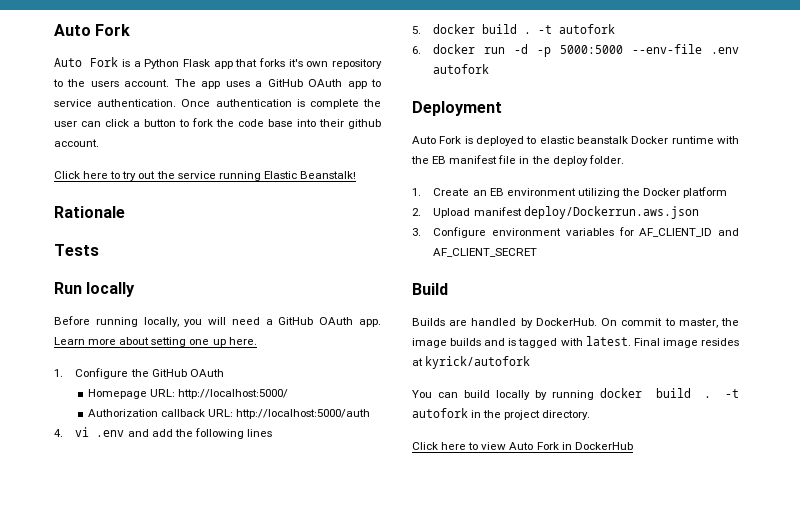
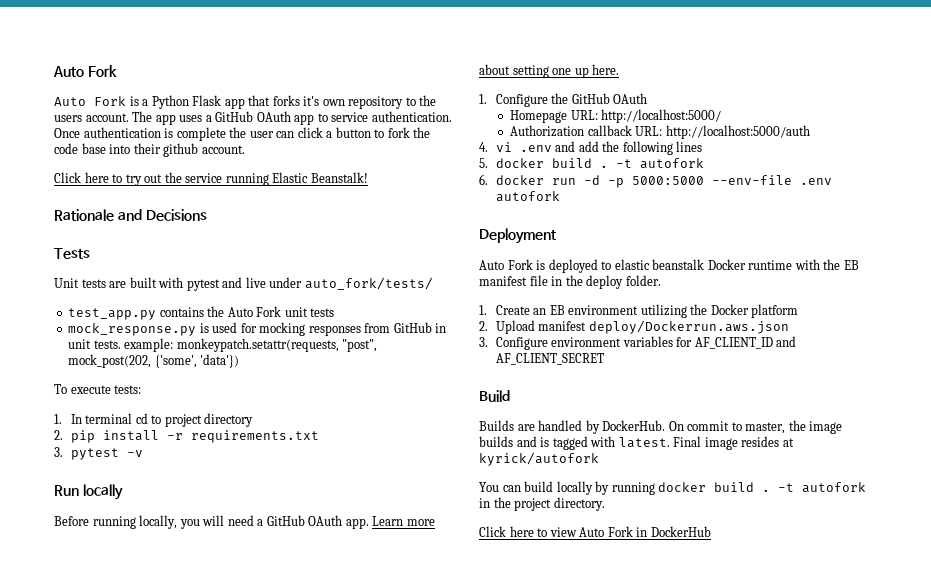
(125, 212) none -> [117,209,207,221] and Decisions
(99, 250) none -> [54,277,433,291] [68,306,335,320] [68,322,447,336] [68,338,378,352] [68,354,240,368] [54,384,142,394] [54,413,254,427] [54,430,319,443] [54,447,143,460] // Unit tests are built with pytest and live under auto_fork/tests/ // test_app.py contains the Auto Fork unit tests // mock_response.py is used for mocking responses from GitHub in unit tests. example: monkeypatch.setattr(requests, "post", mock_post(202, {'some', 'data'}) // To execute tests: // 1. In terminal cd to project directory // 2. pip install -r requirements.txt // 3. pytest -v

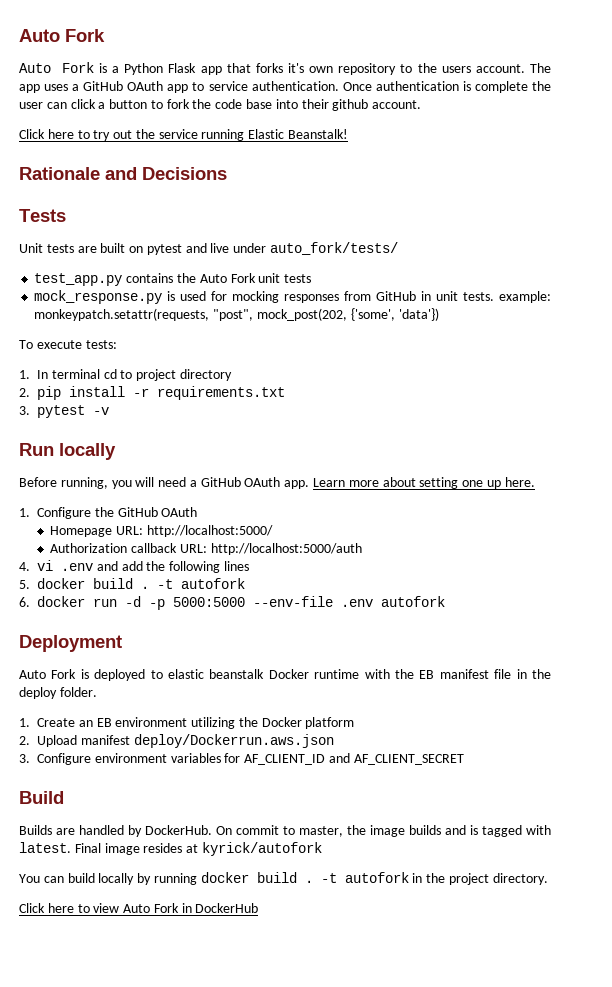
[158,277,184,288] with -> [129,246,144,253] on
[92,515,178,529] running locally, -> [60,477,108,489] running,

